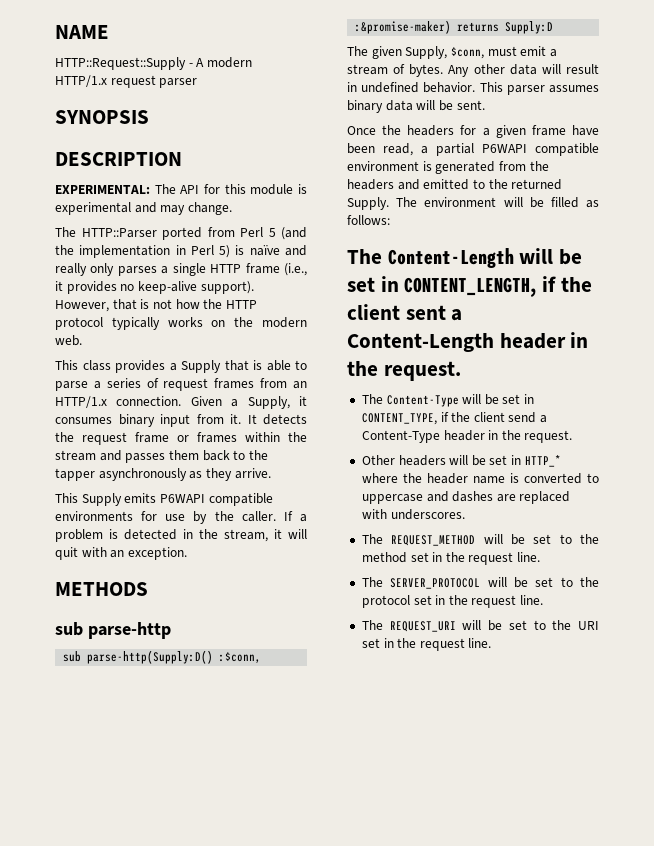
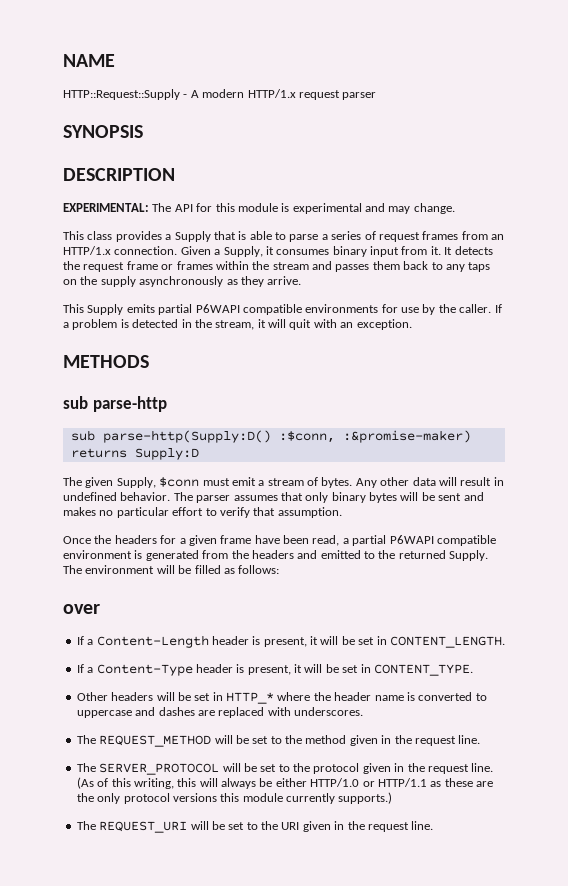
[55,227,307,240] [55,245,307,258] [55,263,307,276] [55,281,254,294] [55,299,257,312] [55,317,307,330] [55,335,82,346] // The HTTP::Parser ported from Perl 5 (and the implementation in Perl 5) is naïve and really only parses a single HTTP frame (i.e., it provides no keep-alive support). However, that is not how the HTTP protocol typically works on the modern web. -> (455, 208) none
[248,450,268,460] [55,468,95,481] the tapper -> [445,262,491,272] [63,276,136,287] any taps on the supply
(157, 498) none -> [158,304,193,315] partial
[450,47,484,59] $conn, -> [159,477,200,487] $conn
[479,82,503,92] This -> [173,492,193,501] The
[347,100,485,113] binary data will be sent. -> [280,492,484,503] [63,507,342,518] that only binary bytes will be sent and makes no particular effort to verify that assumption.
[347,248,583,268] [347,276,592,297] [347,304,463,321] [347,332,589,352] [347,361,461,381] [361,394,535,407] [361,412,548,425] [361,430,573,443] The Content-Length will be set in CONTENT_LENGTH, if the client sent a Content-Length header in the request. // The Content-Type will be set in CONTENT_TYPE, if the client send a Content-Type header in the request. -> [63,604,100,614] [76,635,505,648] [76,664,473,676] over // If a Content-Length header is present, it will be set in CONTENT_LENGTH. // If a Content-Type header is present, it will be set in CONTENT_TYPE.
[410,552,429,562] set -> [349,735,378,746] given
[413,595,544,608] set in the request line. -> [362,763,494,774] [76,777,493,789] [76,792,393,804] given in the request line. (As of this writing, this will always be either HTTP/1.0 or HTTP/1.1 as these are the only protocol versions this module currently supports.)
[361,638,380,648] set -> [302,821,331,832] given

